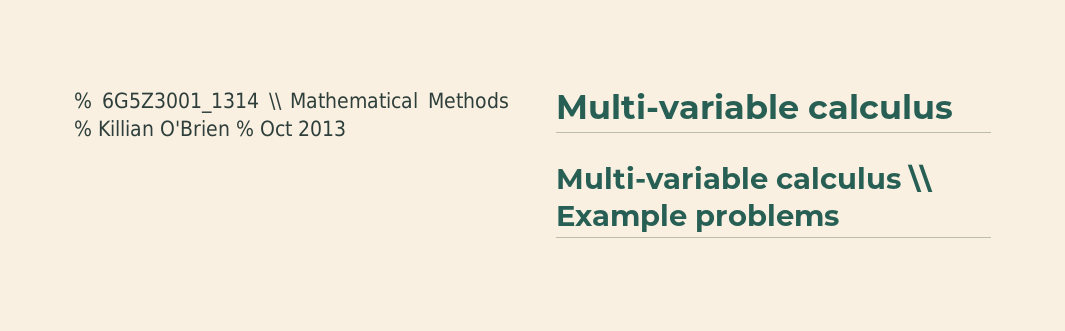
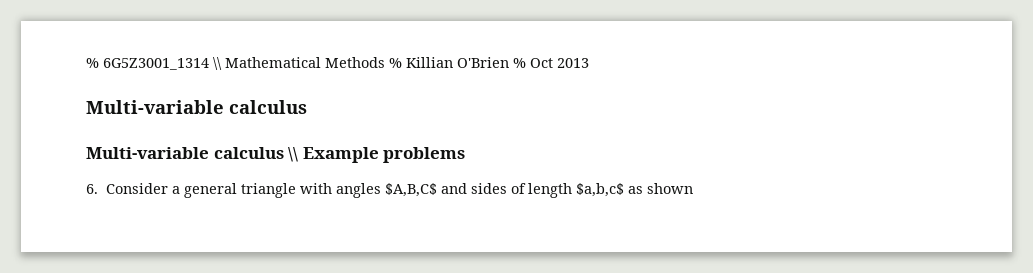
(839, 218) none -> [86,183,693,198] // 6. Consider a general triangle with angles $A,B,C$ and sides of length $a,b,c$ as shown

